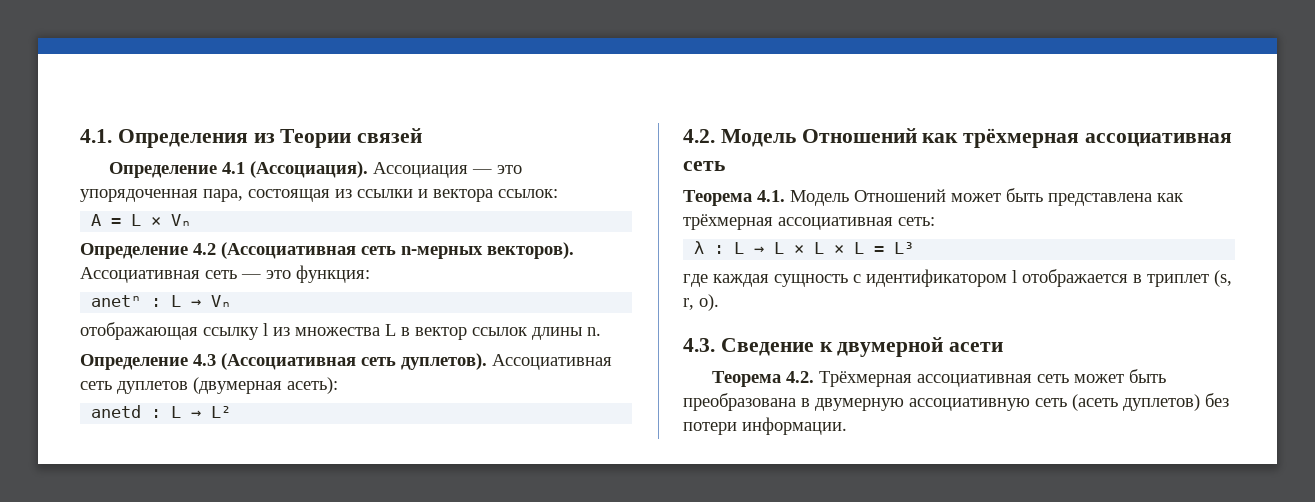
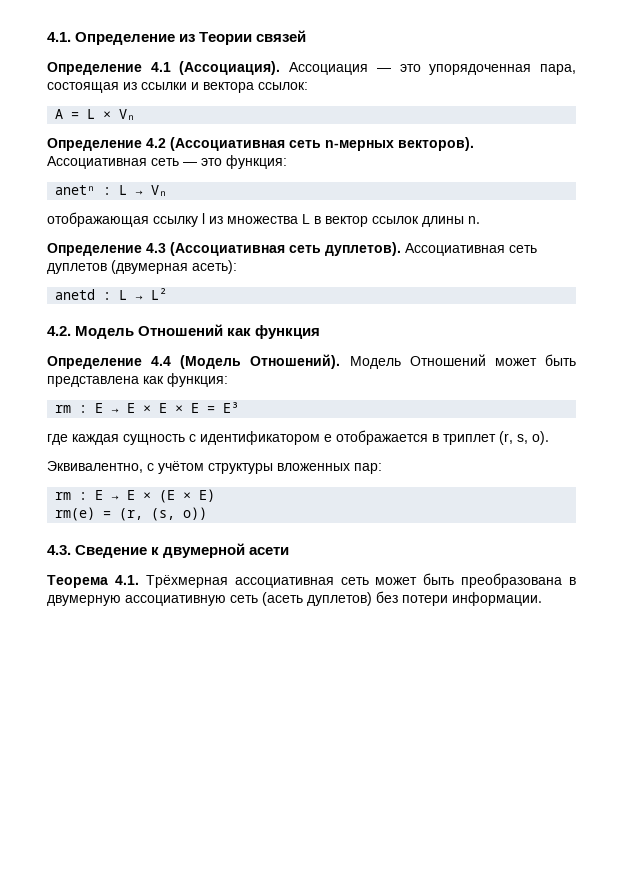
[80,129,248,148] 4.1. Определения -> [47,32,176,45] 4.1. Определение
[963,128,1233,148] [683,161,725,171] [683,190,785,206] трёхмерная ассоциативная сеть // Теорема 4.1. -> [255,325,321,339] [47,354,341,369] функция // Определение 4.4 (Модель Отношений).
[683,214,935,230] [694,241,915,254] трёхмерная ассоциативная сеть: // λ : L → L × L × L = L³ -> [167,373,228,387] [55,402,240,413] функция: // rm : E → E × E × E = E³
[1012,270,1017,283] l -> [324,434,332,442] e
[1214,270,1232,287] [683,294,719,311] (s, r, o). -> [499,431,549,445] [47,461,382,474] [55,489,216,503] [55,507,208,521] (r, s, o). // Эквивалентно, с учётом структуры вложенных пар: // rm : E → E × (E × E) // rm(e) = (r, (s, o))
[786,371,815,383] 4.2. -> [114,575,139,585] 4.1.

